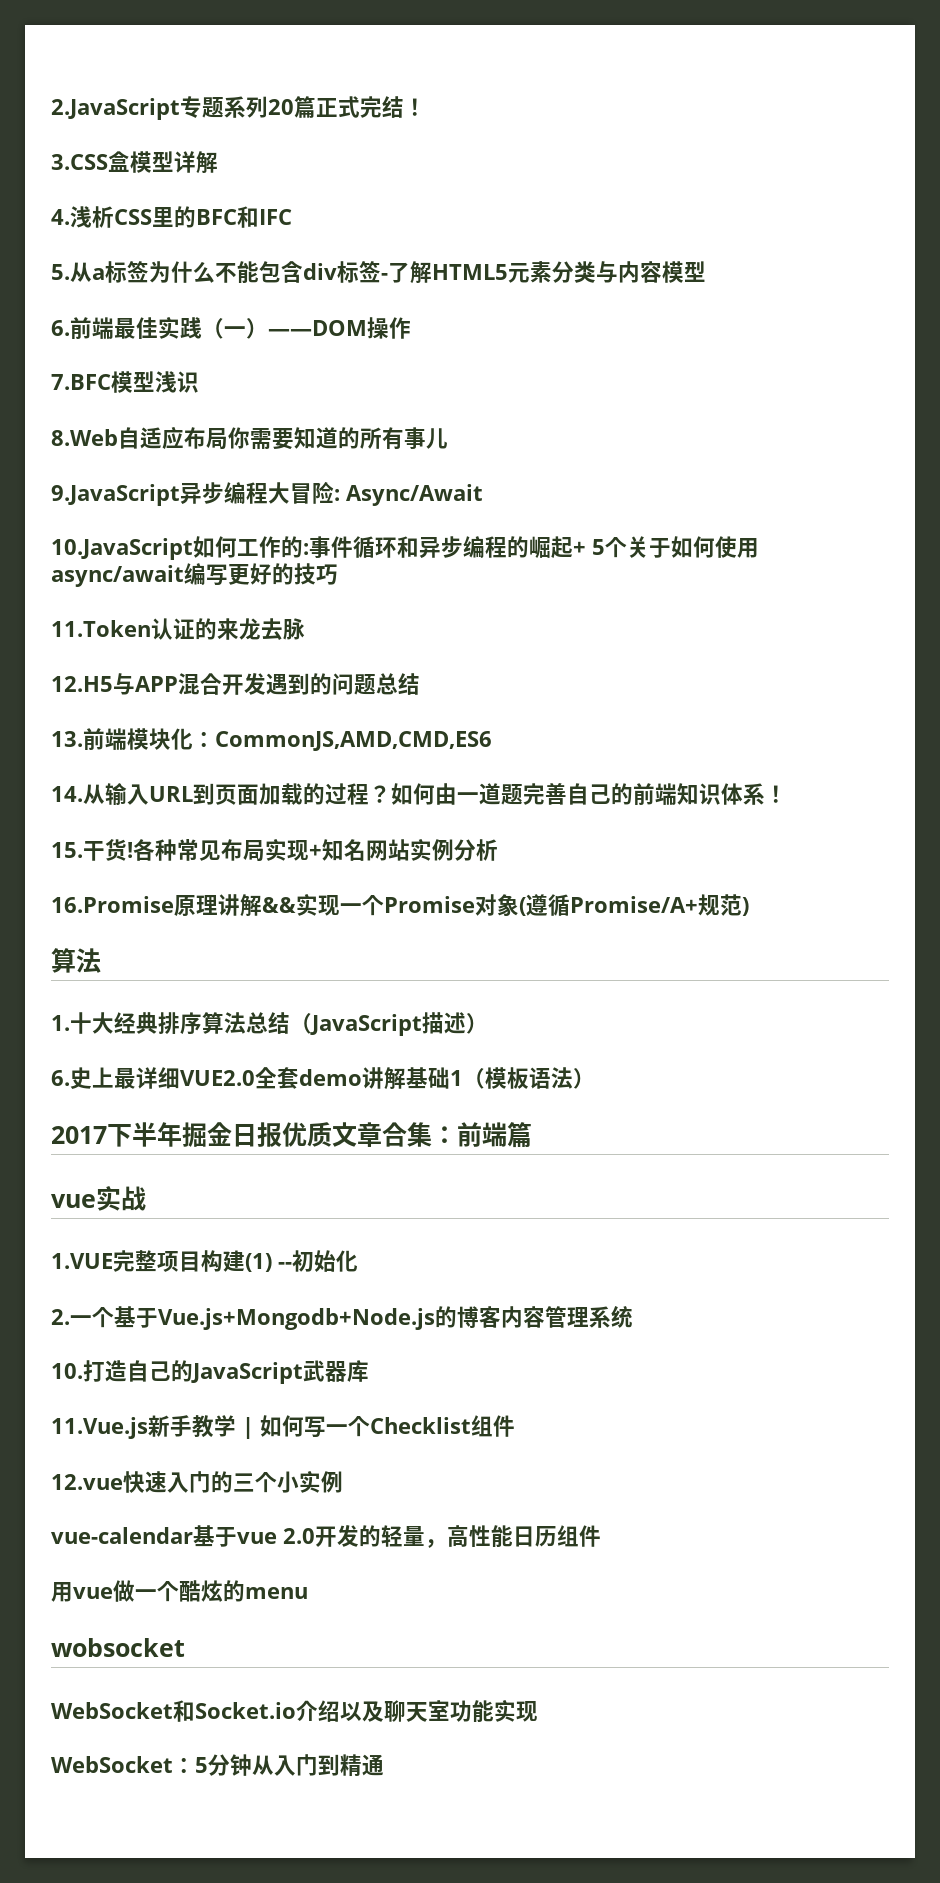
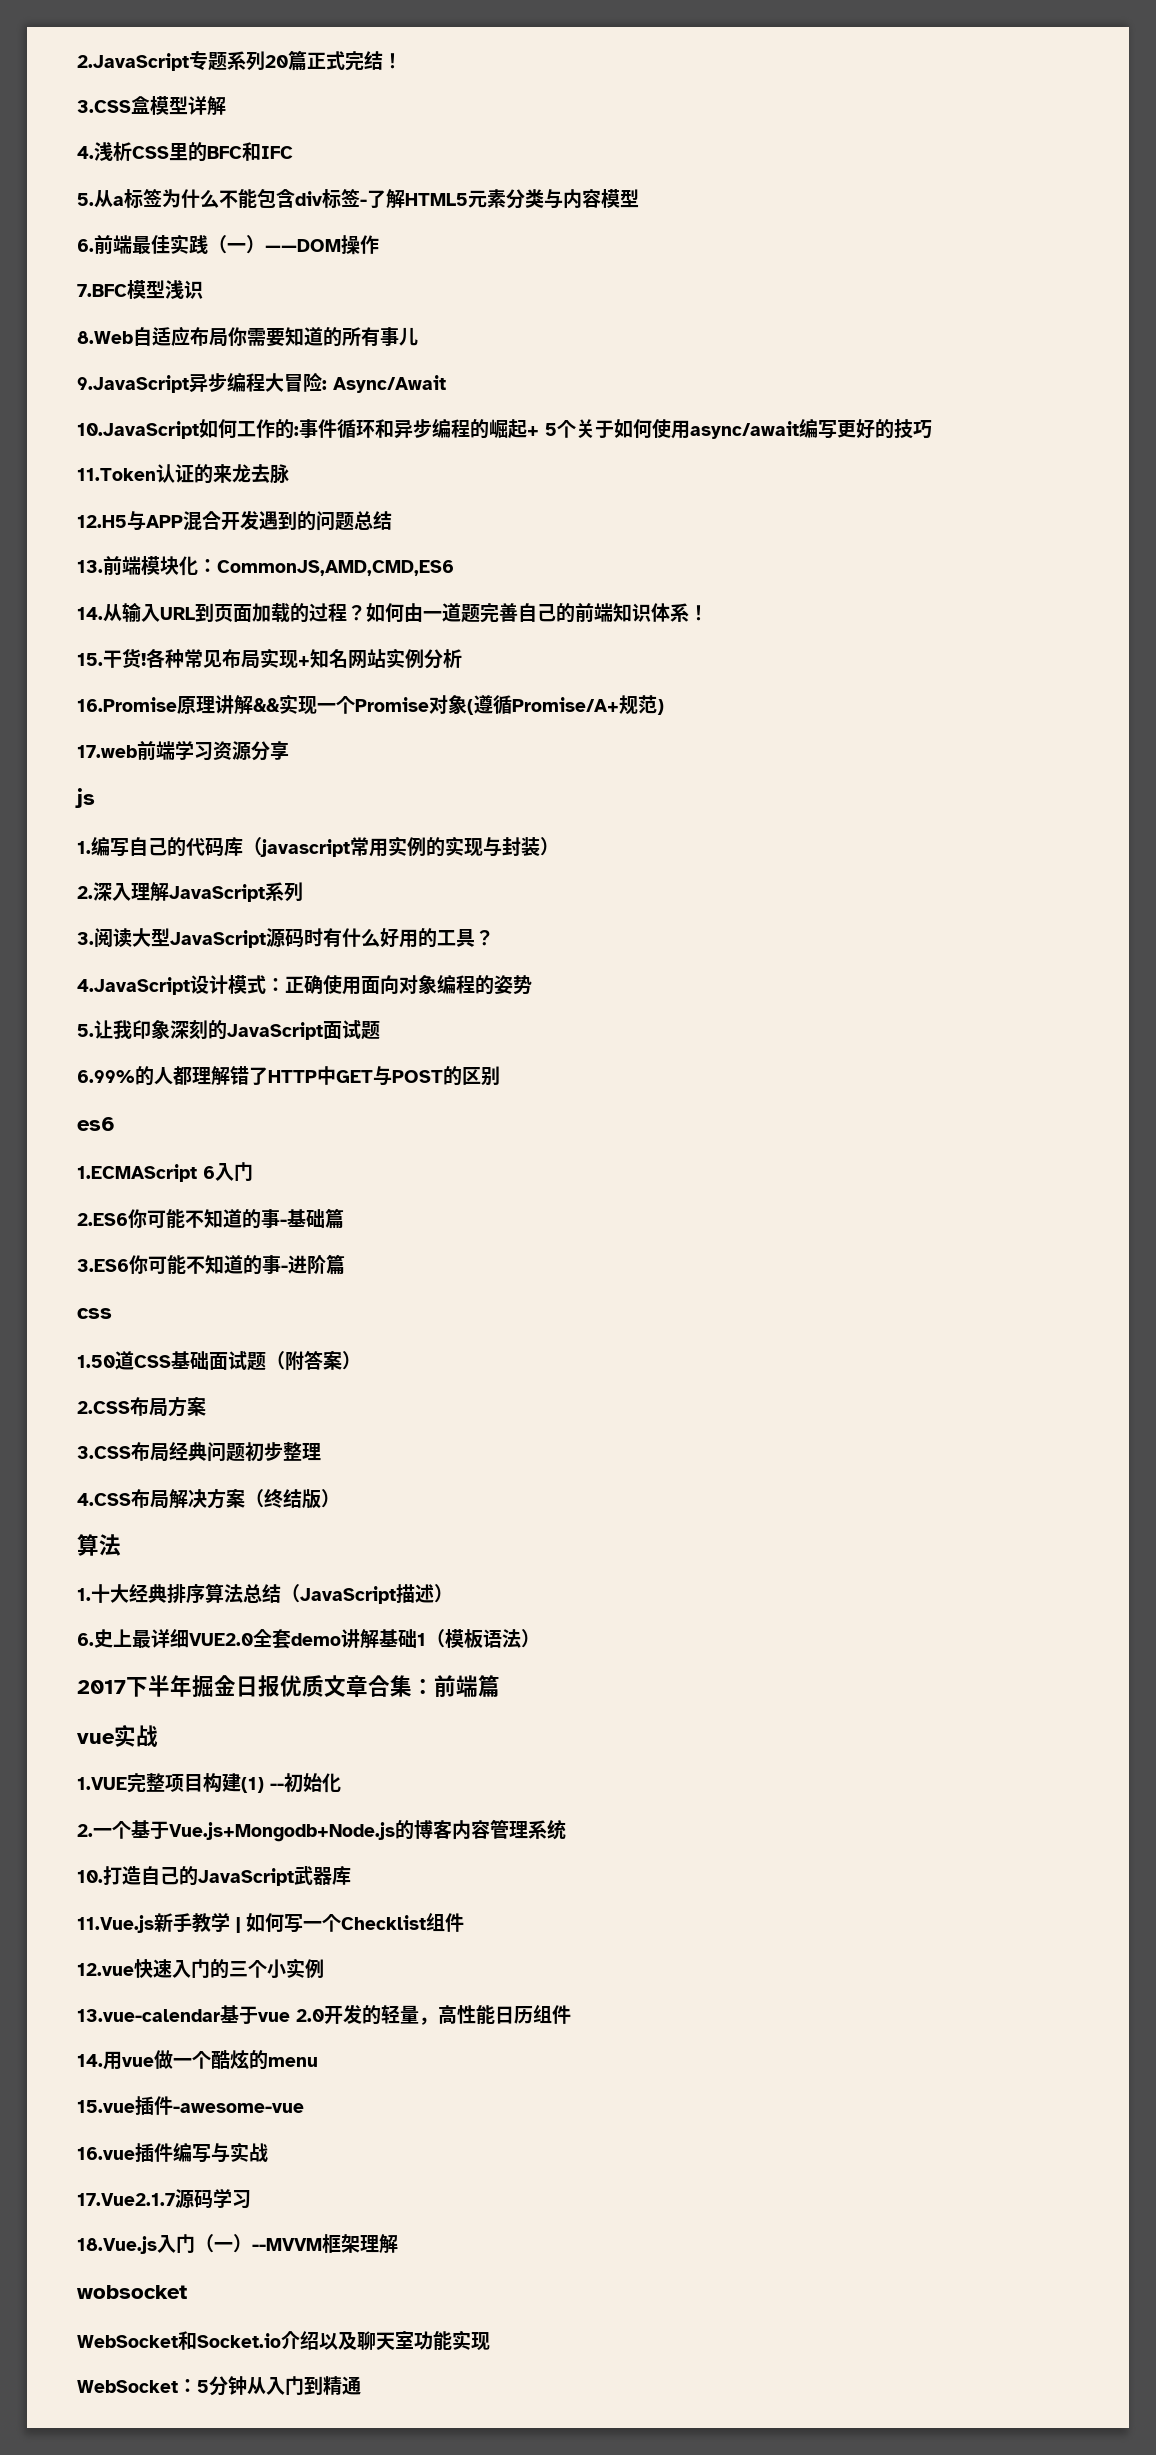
(749, 906) none -> [77,740,289,761] [75,788,95,808] [77,836,559,857] [77,882,303,902] [77,928,494,948] [77,974,532,995] [77,1020,380,1040] [77,1066,500,1086] [77,1117,115,1131] [77,1162,253,1182] [77,1208,344,1229] [77,1254,345,1275] [77,1308,112,1319] [77,1350,361,1371] [77,1396,206,1417] [77,1442,321,1462] [77,1488,340,1509] // 17.web前端学习资源分享 // js // 1.编写自己的代码库（javascript常用实例的实现与封装） // 2.深入理解JavaScript系列 // 3.阅读大型JavaScript源码时有什么好用的工具？ // 4.JavaScript设计模式：正确使用面向对象编程的姿势 // 5.让我印象深刻的JavaScript面试题 // 6.99%的人都理解错了HTTP中GET与POST的区别 // es6 // 1.ECMAScript 6入门 // 2.ES6你可能不知道的事-基础篇 // 3.ES6你可能不知道的事-进阶篇 // css // 1.50道CSS基础面试题（附答案） // 2.CSS布局方案 // 3.CSS布局经典问题初步整理 // 4.CSS布局解决方案（终结版）
[51,1527,193,1544] vue-calendar -> [77,2009,220,2022] 13.vue-calendar
(601, 1536) none -> [77,2054,103,2067] 14.
(308, 1593) none -> [77,2096,304,2115] [77,2142,268,2163] [77,2188,251,2209] [77,2234,398,2254] // 15.vue插件-awesome-vue // 16.vue插件编写与实战 // 17.Vue2.1.7源码学习 // 18.Vue.js入门（一）--MVVM框架理解

